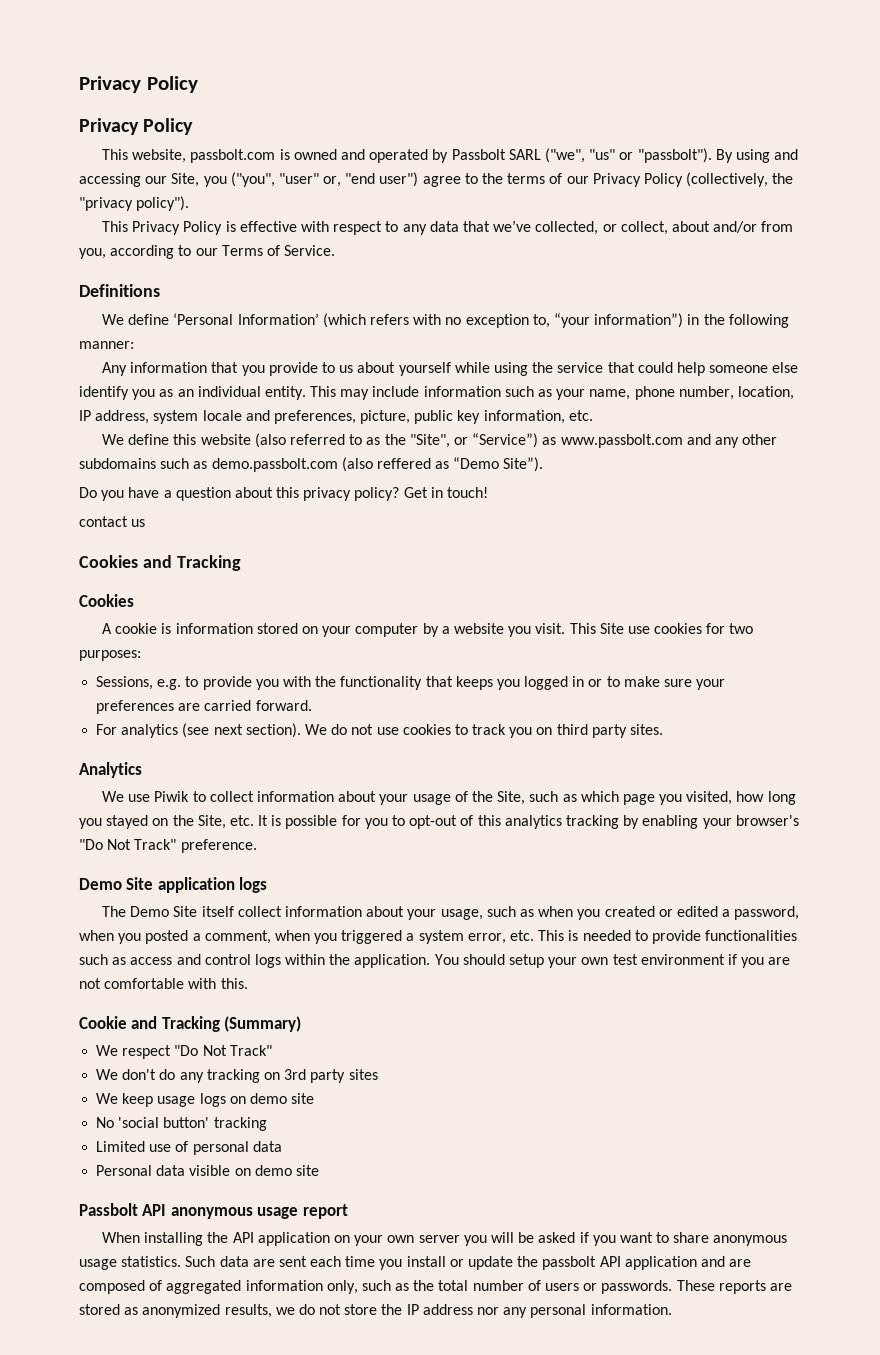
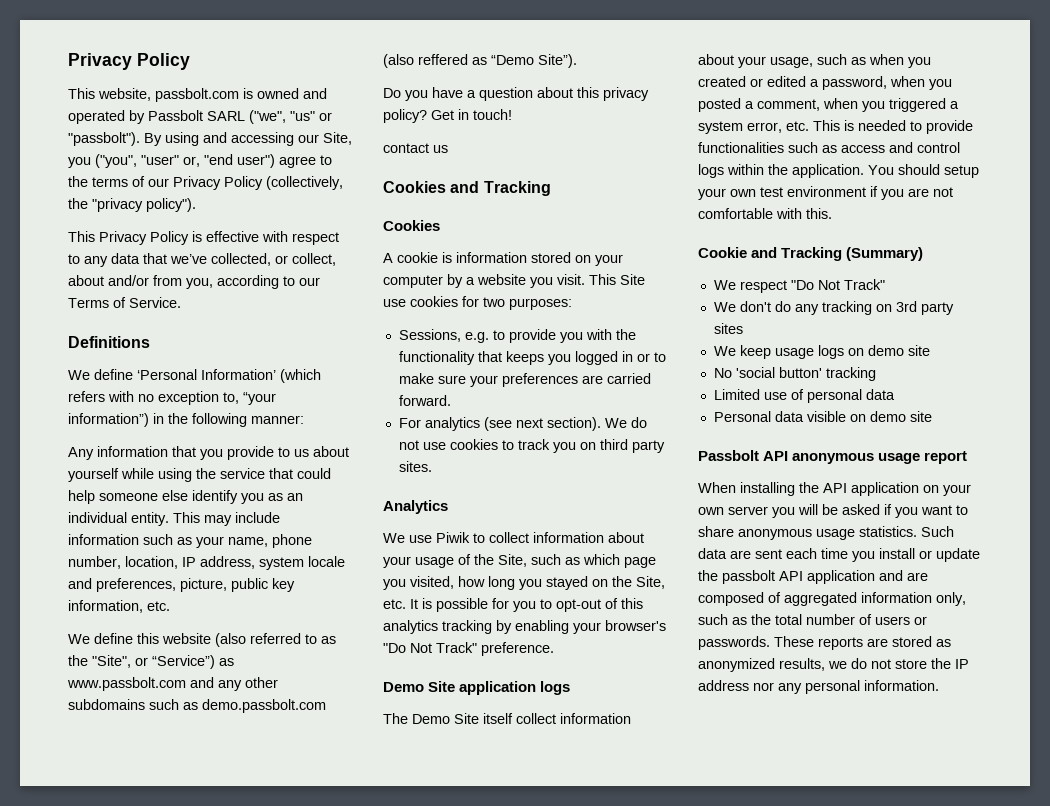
[79,76,198,93] [79,118,194,135] Privacy Policy // Privacy Policy -> [68,53,190,70] Privacy Policy

